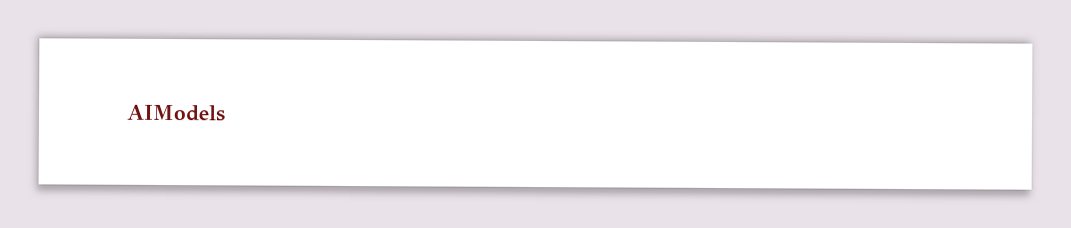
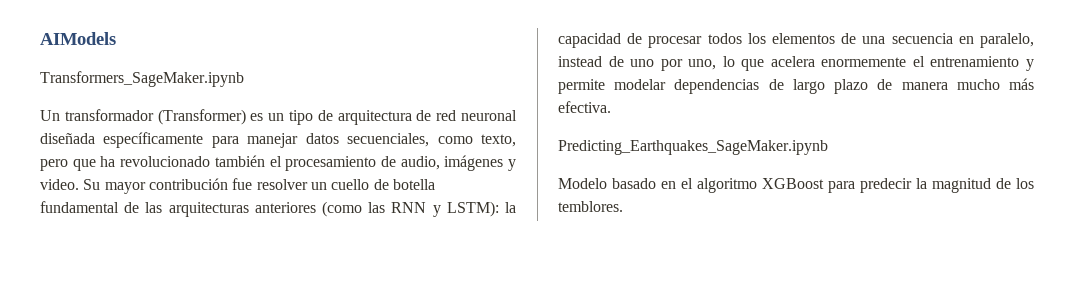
(226, 113) none -> [40,71,244,87] [40,109,517,125] [40,132,516,148] [40,155,516,171] [40,178,435,194] [40,201,516,217] [558,33,1034,48] [558,56,1034,71] [558,78,1034,94] [558,101,611,113] [558,140,828,155] [558,178,1034,193] [558,201,623,212] // Transformers_SageMaker.ipynb // Un transformador (Transformer) es un tipo de arquitectura de red neuronal diseñada específicamente para manejar datos secuenciales, como texto, pero que ha revolucionado también el procesamiento de audio, imágenes y video. Su mayor contribución fue resolver un cuello de botella fundamental de las arquitecturas anteriores (como las RNN y LSTM): la capacidad de procesar todos los elementos de una secuencia en paralelo, instead de uno por uno, lo que acelera enormemente el entrenamiento y permite modelar dependencias de largo plazo de manera mucho más efectiva. // Predicting_Earthquakes_SageMaker.ipynb // Modelo basado en el algoritmo XGBoost para predecir la magnitud de los temblores.

